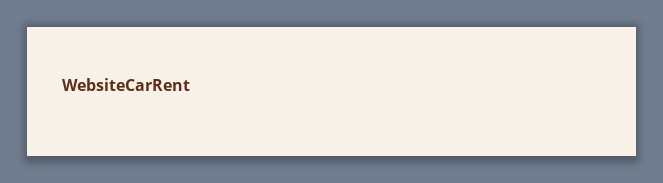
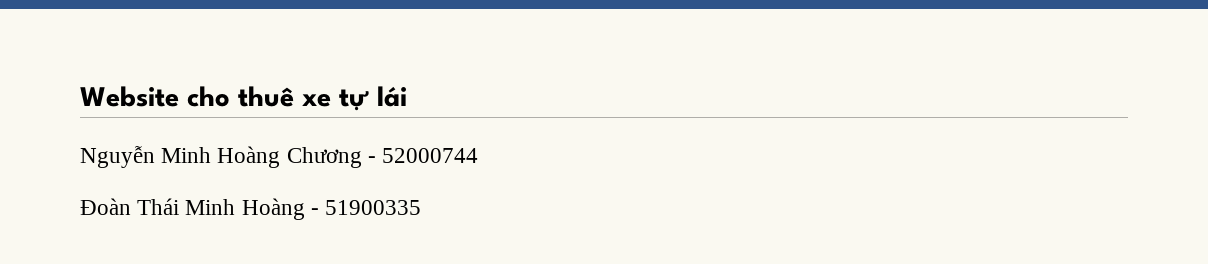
[62,78,190,91] WebsiteCarRent -> [80,86,407,111] [80,146,479,168] [80,198,422,220] Website cho thuê xe tự lái // Nguyễn Minh Hoàng Chương - 52000744 // Đoàn Thái Minh Hoàng - 51900335

